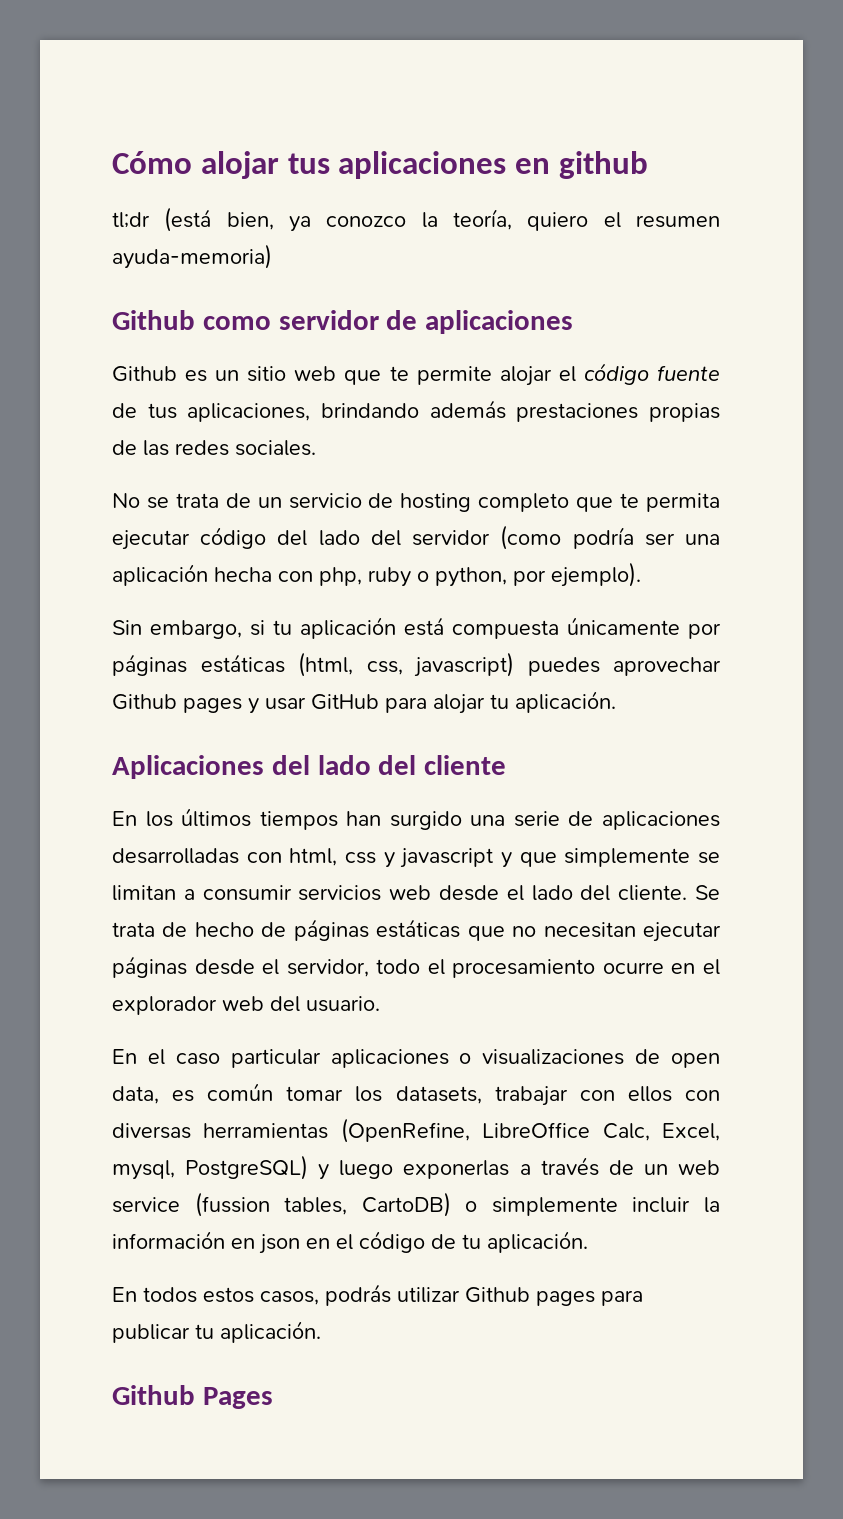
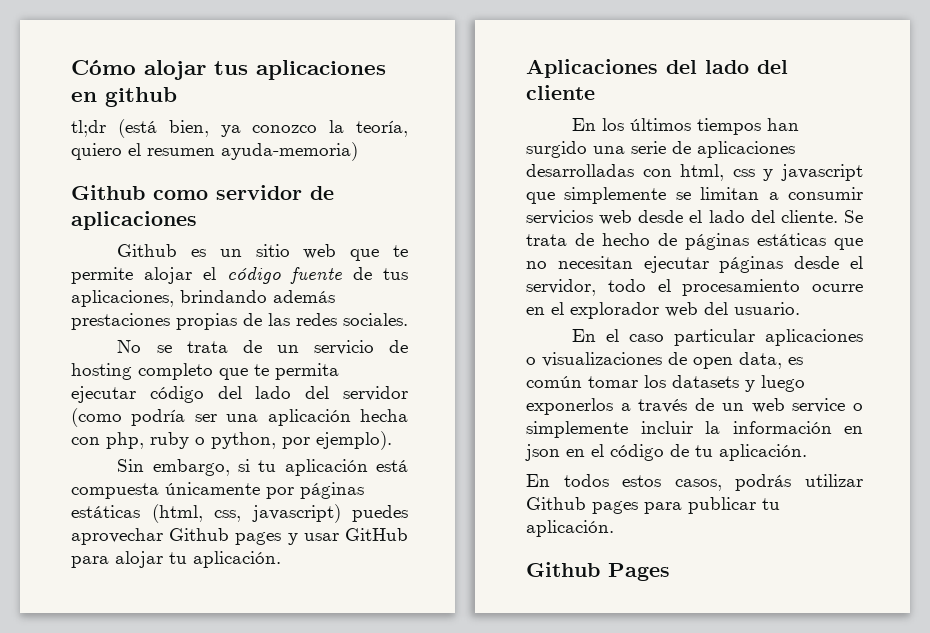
[501,852,512,868] y -> (863, 172) none
[395,1086,720,1106] [112,1118,720,1143] [112,1155,309,1180] datasets, trabajar con ellos con diversas herramientas (OpenRefine, LibreOffice Calc, Excel, mysql, PostgreSQL) -> [672,375,739,388] datasets
[403,1160,510,1179] exponerlas -> [526,398,613,415] exponerlos
[194,1192,451,1217] (fussion tables, CartoDB) -> (846, 405) none

